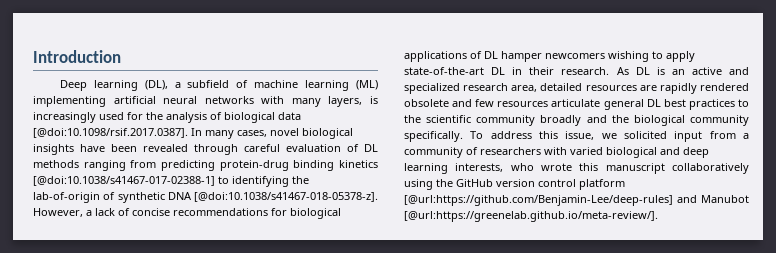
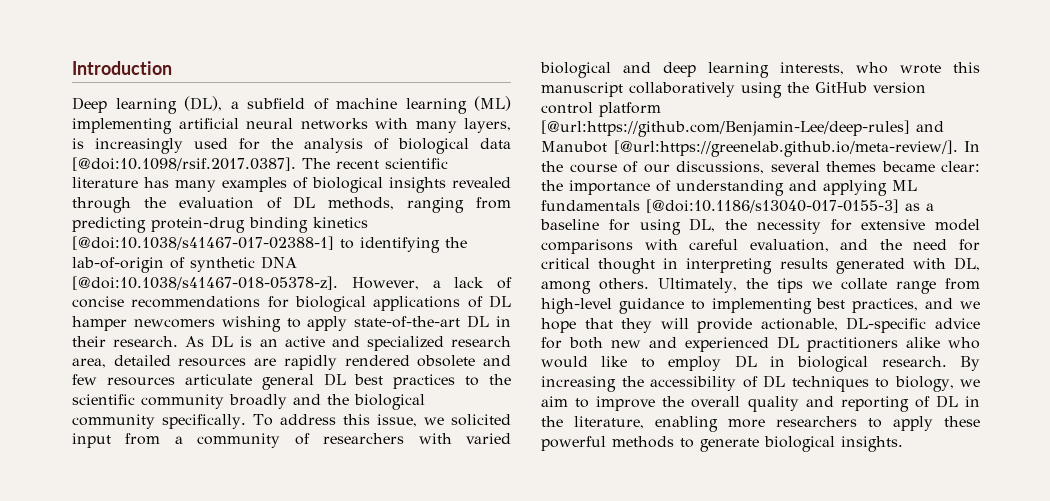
[191,128,353,139] [33,144,137,155] In many cases, novel biological insights have been -> [302,158,448,169] [72,177,446,193] The recent scientific literature has many examples of biological insights
[244,144,280,152] careful -> [143,197,166,208] the
[33,160,79,168] methods -> [328,197,395,210] methods,
(658, 216) none -> [964,141,980,152] [541,161,980,174] [541,180,917,196] [541,199,934,213] [540,218,980,235] [541,239,980,254] [541,257,980,274] [541,278,980,294] [541,298,980,314] [541,317,980,333] [541,336,980,352] [541,355,980,372] [541,375,980,392] [541,395,981,412] [541,416,980,432] [541,436,903,452] In the course of our discussions, several themes became clear: the importance of understanding and applying ML fundamentals [@doi:10.1186/s13040-017-0155-3] as a baseline for using DL, the necessity for extensive model comparisons with careful evaluation, and the need for critical thought in interpreting results generated with DL, among others. Ultimately, the tips we collate range from high-level guidance to implementing best practices, and we hope that they will provide actionable, DL-specific advice for both new and experienced DL practitioners alike who would like to employ DL in biological research. By increasing the accessibility of DL techniques to biology, we aim to improve the overall quality and reporting of DL in the literature, enabling more researchers to apply these powerful methods to generate biological insights.

